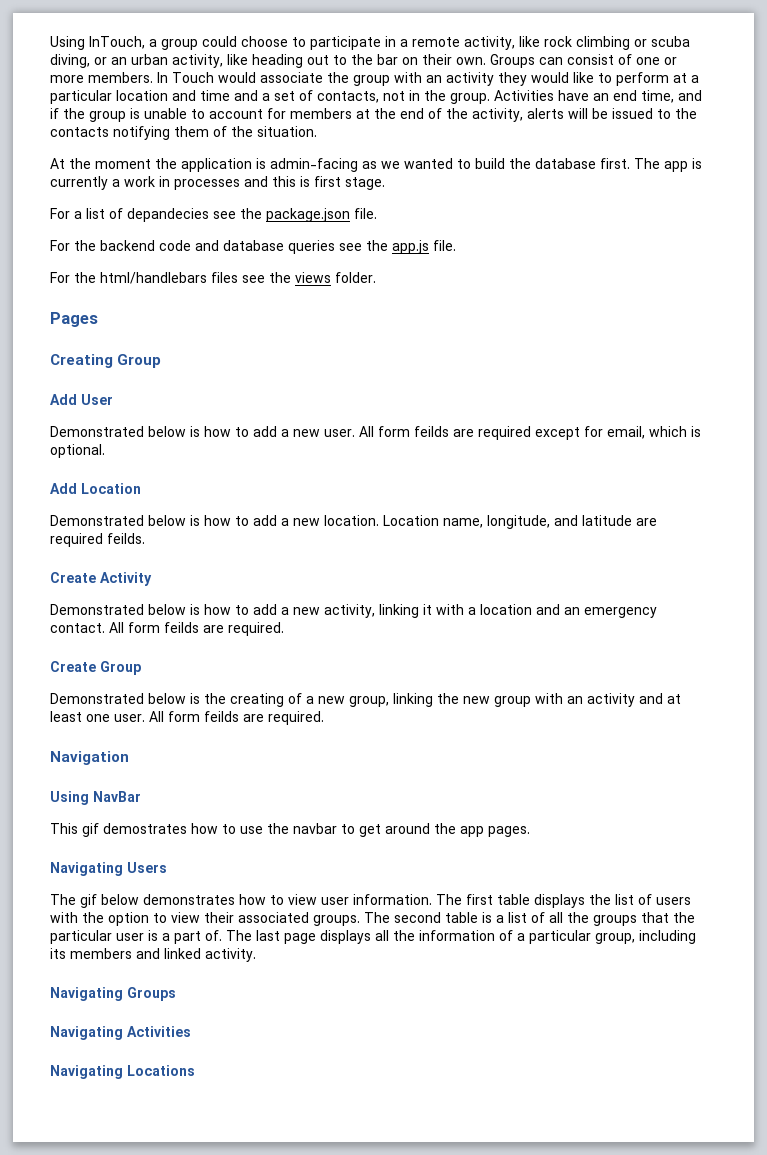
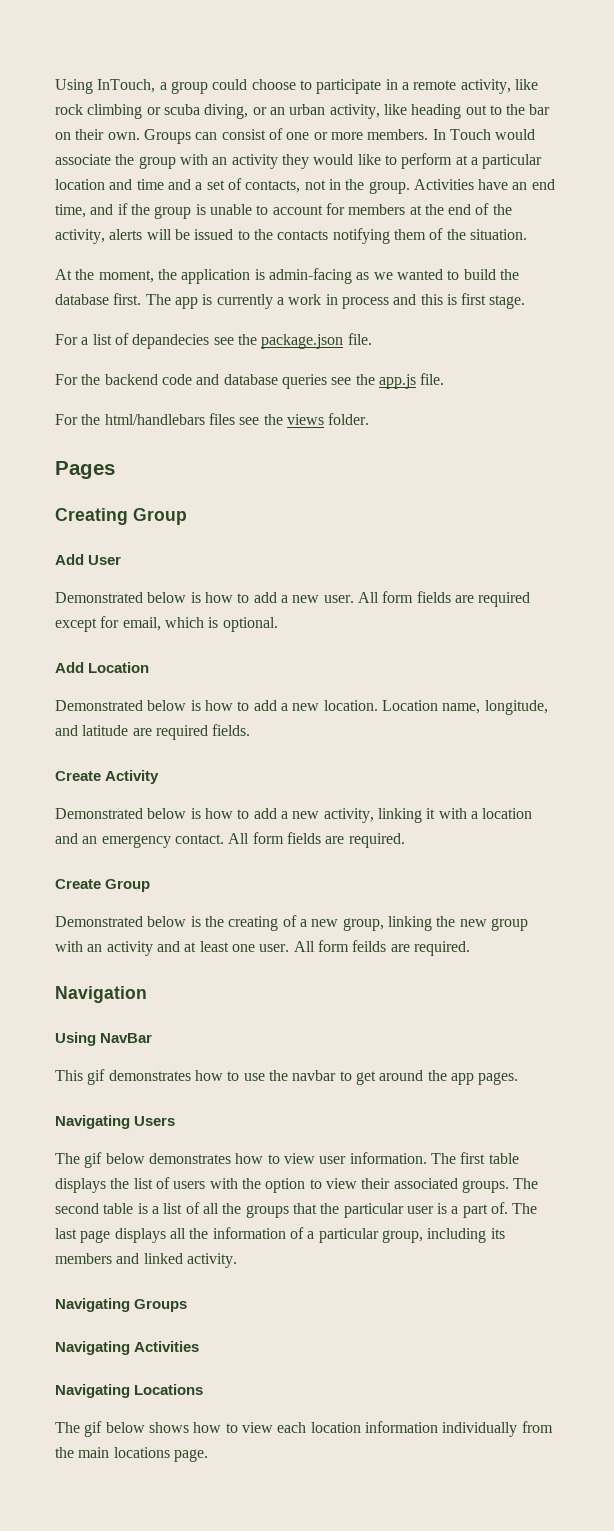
[95,159,151,169] moment -> [98,270,154,283] moment,
[174,179,240,190] processes -> [341,297,389,309] process
[414,426,449,437] feilds -> [416,591,451,603] fields
[107,533,145,544] feilds. -> [212,724,251,736] fields.
[164,622,199,633] feilds -> [286,832,321,844] fields
[103,823,187,834] demostrates -> [108,1070,191,1081] demonstrates
(195, 1070) none -> [55,1421,553,1437] [55,1447,208,1462] // The gif below shows how to view each location information individually from the main locations page.

